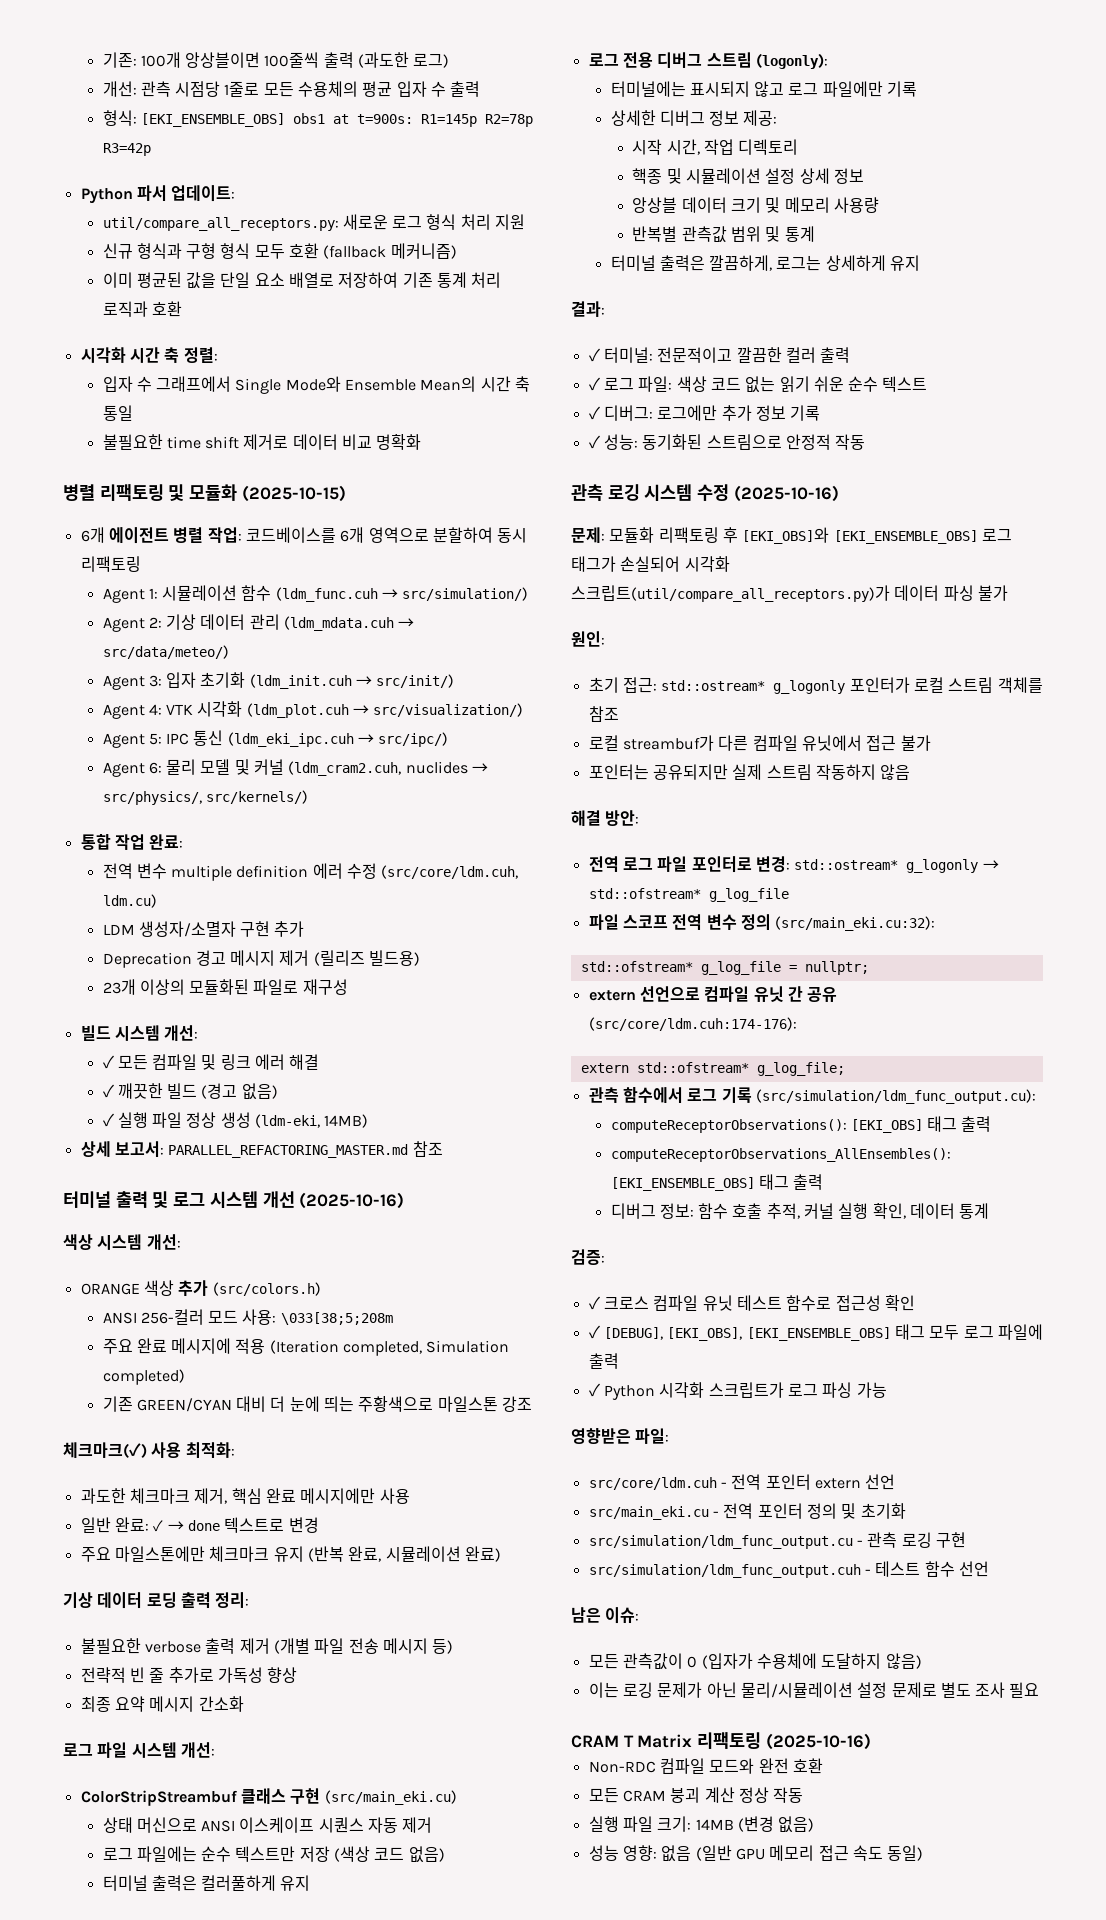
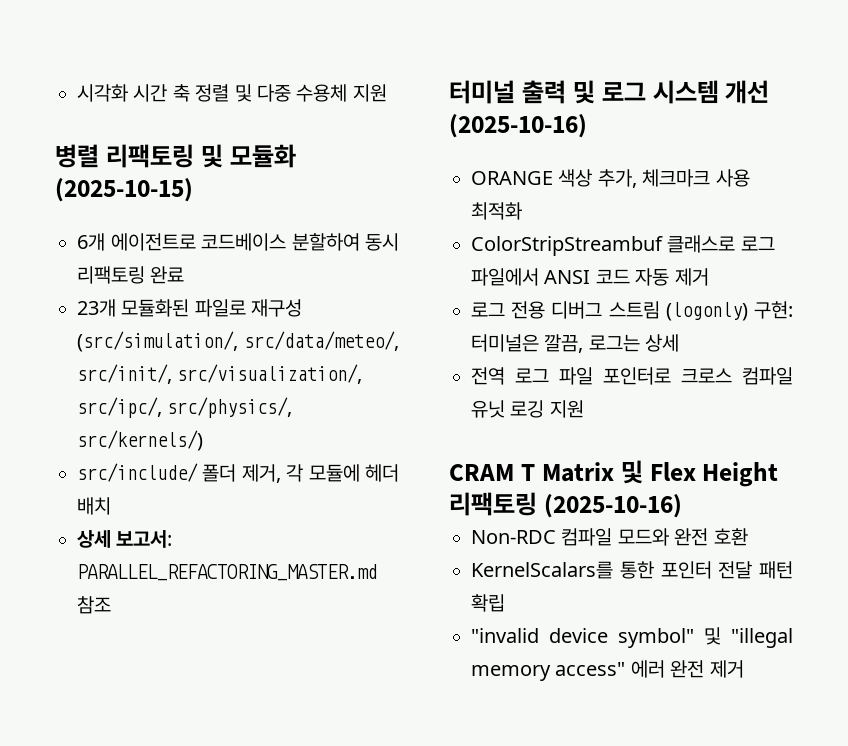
[102,52,450,68] [102,81,481,97] [102,110,533,127] [102,143,151,156] [80,185,236,204] [102,214,526,231] [102,243,457,259] [102,272,502,289] [102,301,182,317] [80,347,218,363] [102,376,531,394] [102,405,133,421] [102,434,422,450] 기존: 100개 앙상블이면 100줄씩 출력 (과도한 로그) // 개선: 관측 시점당 1줄로 모든 수용체의 평균 입자 수 출력 // 형식: [EKI_ENSEMBLE_OBS] obs1 at t=900s: R1=145p R2=78p R3=42p // Python 파서 업데이트: // util/compare_all_receptors.py: 새로운 로그 형식 처리 지원 // 신규 형식과 구형 형식 모두 호환 (fallback 메커니즘) // 이미 평균된 값을 단일 요소 배열로 저장하여 기존 통계 처리 로직과 호환 // 시각화 시간 축 정렬: // 입자 수 그래프에서 Single Mode와 Ensemble Mean의 시간 축 통일 // 불필요한 time shift 제거로 데이터 비교 명확화 -> [77,84,387,102] 시각화 시간 축 정렬 및 다중 수용체 지원
[108,527,528,544] [80,556,141,572] [102,585,529,603] [102,614,415,632] [102,645,229,659] [102,672,455,690] [102,701,524,719] [102,730,449,748] [102,759,489,777] [102,790,308,805] [80,834,184,850] [102,863,519,881] [102,894,157,908] [102,921,305,937] [102,950,421,968] [102,979,348,995] [80,1025,199,1041] [102,1054,320,1070] [102,1083,278,1100] [102,1112,369,1128] 에이전트 병렬 작업: 코드베이스를 6개 영역으로 분할하여 동시 리팩토링 // Agent 1: 시뮬레이션 함수 (ldm_func.cuh → src/simulation/) // Agent 2: 기상 데이터 관리 (ldm_mdata.cuh → src/data/meteo/) // Agent 3: 입자 초기화 (ldm_init.cuh → src/init/) // Agent 4: VTK 시각화 (ldm_plot.cuh → src/visualization/) // Agent 5: IPC 통신 (ldm_eki_ipc.cuh → src/ipc/) // Agent 6: 물리 모델 및 커널 (ldm_cram2.cuh, nuclides → src/physics/, src/kernels/) // 통합 작업 완료: // 전역 변수 multiple definition 에러 수정 (src/core/ldm.cuh, ldm.cu) // LDM 생성자/소멸자 구현 추가 // Deprecation 경고 메시지 제거 (릴리즈 빌드용) // 23개 이상의 모듈화된 파일로 재구성 // 빌드 시스템 개선: // ✓ 모든 컴파일 및 링크 에러 해결 // ✓ 깨끗한 빌드 (경고 없음) // ✓ 실행 파일 정상 생성 (ldm-eki, 14MB) -> [110,233,399,251] [77,266,185,284] [77,299,303,317] [77,331,399,352] [77,364,363,384] [77,397,293,418] [77,430,203,451] [77,463,399,483] [77,497,111,515] 에이전트로 코드베이스 분할하여 동시 리팩토링 완료 // 23개 모듈화된 파일로 재구성 (src/simulation/, src/data/meteo/, src/init/, src/visualization/, src/ipc/, src/physics/, src/kernels/) // src/include/ 폴더 제거, 각 모듈에 헤더 배치
[63,1234,181,1250] // 색상 시스템 개선: -> (587, 126) none
[178,1280,321,1297] [102,1309,393,1325] [102,1338,510,1356] [102,1369,185,1385] [102,1396,533,1412] [63,1442,235,1458] [80,1488,410,1504] [80,1517,319,1533] [80,1546,501,1562] [63,1592,250,1609] [80,1638,454,1654] [80,1667,298,1683] [80,1696,244,1712] [63,1742,215,1758] [80,1788,457,1806] [102,1817,433,1833] [102,1846,445,1863] [102,1875,311,1891] [588,52,828,69] [610,81,918,97] [610,110,778,126] [632,139,799,155] [632,168,864,184] [632,197,879,213] [632,226,815,243] [610,255,921,271] [571,301,605,317] [588,347,851,363] [588,376,928,393] [588,405,821,421] [588,434,866,450] [571,484,839,502] [571,527,1012,544] [571,556,730,572] [571,585,1008,602] [571,631,605,647] [588,677,1043,694] [588,706,619,722] [588,735,931,751] [588,764,911,780] [571,810,640,826] [588,856,999,873] [588,888,789,902] [588,914,936,931] [580,961,869,975] [588,986,838,1002] [588,1017,797,1031] [580,1062,845,1076] [588,1087,1036,1104] [610,1116,992,1133] [610,1148,951,1162] [610,1174,824,1191] [610,1203,990,1219] [571,1249,605,1265] [588,1295,915,1311] [588,1324,1043,1341] [588,1353,619,1369] [588,1382,887,1400] [571,1428,670,1444] [588,1474,896,1490] [588,1503,906,1520] [588,1532,966,1549] [588,1561,989,1578] [571,1607,640,1624] [588,1653,922,1670] [588,1682,1040,1698] 추가 (src/colors.h) // ANSI 256-컬러 모드 사용: \033[38;5;208m // 주요 완료 메시지에 적용 (Iteration completed, Simulation completed) // 기존 GREEN/CYAN 대비 더 눈에 띄는 주황색으로 마일스톤 강조 // 체크마크(✓) 사용 최적화: // 과도한 체크마크 제거, 핵심 완료 메시지에만 사용 // 일반 완료: ✓ → done 텍스트로 변경 // 주요 마일스톤에만 체크마크 유지 (반복 완료, 시뮬레이션 완료) // 기상 데이터 로딩 출력 정리: // 불필요한 verbose 출력 제거 (개별 파일 전송 메시지 등) // 전략적 빈 줄 추가로 가독성 향상 // 최종 요약 메시지 간소화 // 로그 파일 시스템 개선: // ColorStripStreambuf 클래스 구현 (src/main_eki.cu) // 상태 머신으로 ANSI 이스케이프 시퀀스 자동 제거 // 로그 파일에는 순수 텍스트만 저장 (색상 코드 없음) // 터미널 출력은 컬러풀하게 유지 // 로그 전용 디버그 스트림 (logonly): // 터미널에는 표시되지 않고 로그 파일에만 기록 // 상세한 디버그 정보 제공: // 시작 시간, 작업 디렉토리 // 핵종 및 시뮬레이션 설정 상세 정보 // 앙상블 데이터 크기 및 메모리 사용량 // 반복별 관측값 범위 및 통계 // 터미널 출력은 깔끔하게, 로그는 상세하게 유지 // 결과: // ✓ 터미널: 전문적이고 깔끔한 컬러 출력 // ✓ 로그 파일: 색상 코드 없는 읽기 쉬운 순수 텍스트 // ✓ 디버그: 로그에만 추가 정보 기록 // ✓ 성능: 동기화된 스트림으로 안정적 작동 // 관측 로깅 시스템 수정 (2025-10-16) // 문제: 모듈화 리팩토링 후 [EKI_OBS]와 [EKI_ENSEMBLE_OBS] 로그 태그가 손실되어 시각화 스크립트(util/compare_all_receptors.py)가 데이터 파싱 불가 // 원인: // 초기 접근: std::ostream* g_logonly 포인터가 로컬 스트림 객체를 참조 // 로컬 streambuf가 다른 컴파일 유닛에서 접근 불가 // 포인터는 공유되지만 실제 스트림 작동하지 않음 // 해결 방안: // 전역 로그 파일 포인터로 변경: std::ostream* g_logonly → std::ofstream* g_log_file // 파일 스코프 전역 변수 정의 (src/main_eki.cu:32): // std::ofstream* g_log_file = nullptr; // extern 선언으로 컴파일 유닛 간 공유 (src/core/ldm.cuh:174-176): // extern std::ofstream* g_log_file; // 관측 함수에서 로그 기록 (src/simulation/ldm_func_output.cu): // computeReceptorObservations(): [EKI_OBS] 태그 출력 // computeReceptorObservations_AllEnsembles(): [EKI_ENSEMBLE_OBS] 태그 출력 // 디버그 정보: 함수 호출 추적, 커널 실행 확인, 데이터 통계 // 검증: // ✓ 크로스 컴파일 유닛 테스트 함수로 접근성 확인 // ✓ [DEBUG], [EKI_OBS], [EKI_ENSEMBLE_OBS] 태그 모두 로그 파일에 출력 // ✓ Python 시각화 스크립트가 로그 파싱 가능 // 영향받은 파일: // src/core/ldm.cuh - 전역 포인터 extern 선언 // src/main_eki.cu - 전역 포인터 정의 및 초기화 // src/simulation/ldm_func_output.cu - 관측 로깅 구현 // src/simulation/ldm_func_output.cuh - 테스트 함수 선언 // 남은 이슈: // 모든 관측값이 0 (입자가 수용체에 도달하지 않음) // 이는 로깅 문제가 아닌 물리/시뮬레이션 설정 문제로 별도 조사 필요 -> [597,169,750,188] [471,202,522,220] [471,235,775,256] [471,268,709,286] [471,301,793,321] [471,334,680,353] [471,367,793,385] [471,400,584,418] 추가, 체크마크 사용 최적화 // ColorStripStreambuf 클래스로 로그 파일에서 ANSI 코드 자동 제거 // 로그 전용 디버그 스트림 (logonly) 구현: 터미널은 깔끔, 로그는 상세 // 전역 로그 파일 포인터로 크로스 컴파일 유닛 로깅 지원
(693, 1741) none -> [620,460,779,487] 및 Flex Height
[588,1787,804,1803] [588,1816,815,1833] [588,1845,924,1862] 모든 CRAM 붕괴 계산 정상 작동 // 실행 파일 크기: 14MB (변경 없음) // 성능 영향: 없음 (일반 GPU 메모리 접근 속도 동일) -> [471,561,793,579] [471,594,505,612] [471,627,793,648] [471,660,744,681] KernelScalars를 통한 포인터 전달 패턴 확립 // "invalid device symbol" 및 "illegal memory access" 에러 완전 제거

